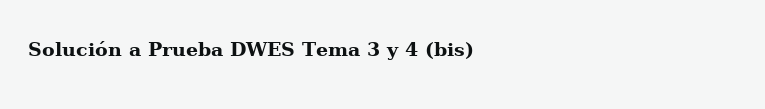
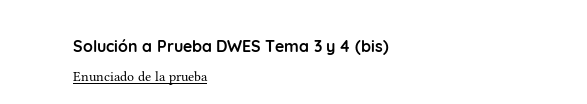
(474, 50) none -> [73,71,208,85] // Enunciado de la prueba

